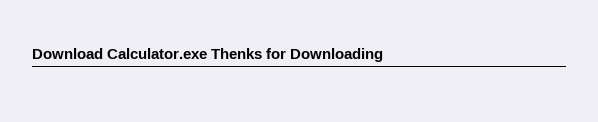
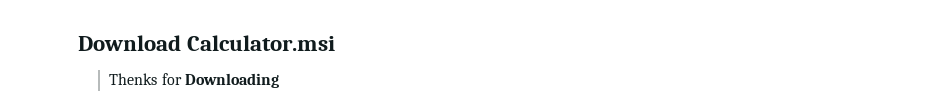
[107,48,208,59] Calculator.exe -> [187,35,336,51] Calculator.msi //

